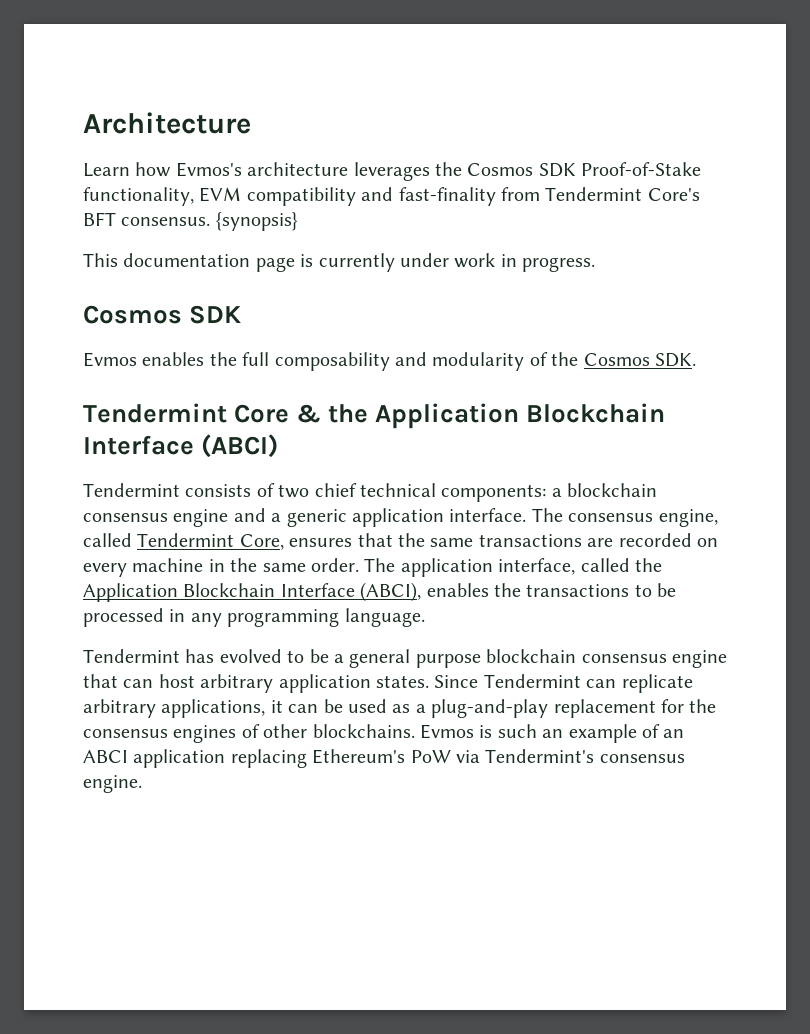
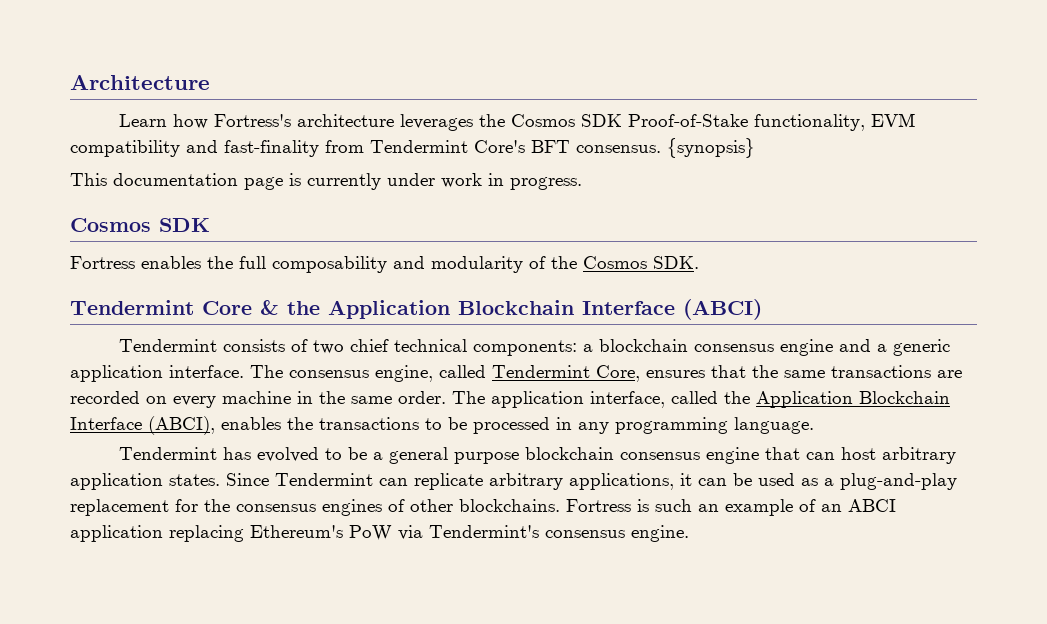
[175,162,242,177] Evmos's -> [214,114,292,127] Fortress's
[83,352,137,367] Evmos -> [70,256,135,269] Fortress
[420,724,474,739] Evmos -> [566,499,631,512] Fortress

